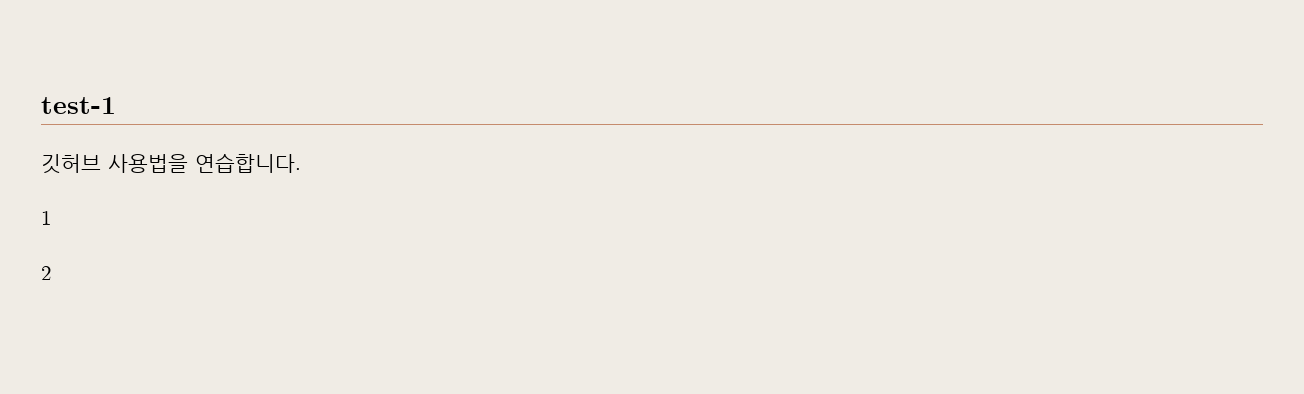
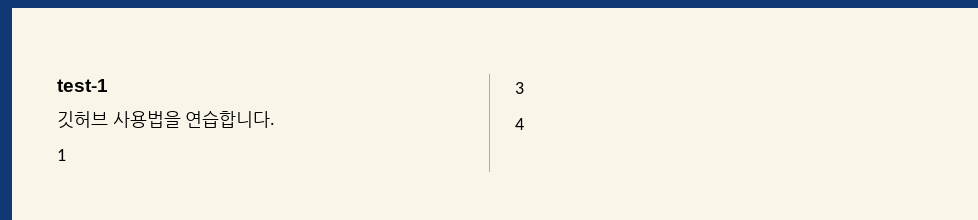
[41,266,52,280] 2 -> [515,82,524,94] [515,118,524,130] 3 // 4

